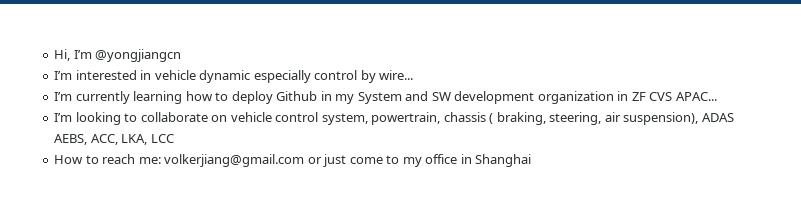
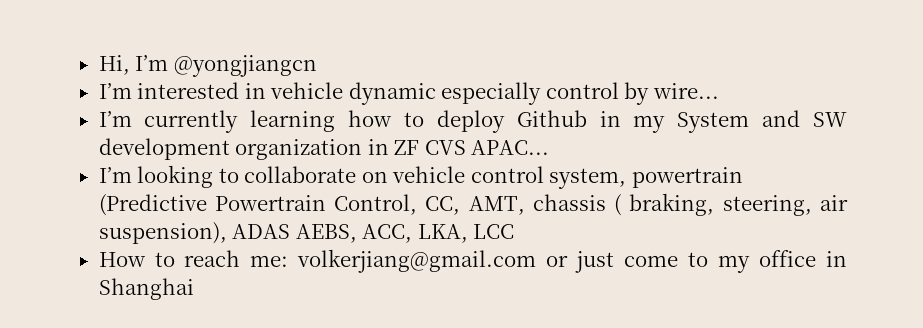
[371,112,441,125] powertrain, -> [631,167,743,188] [98,194,525,216] powertrain (Predictive Powertrain Control, CC, AMT,

